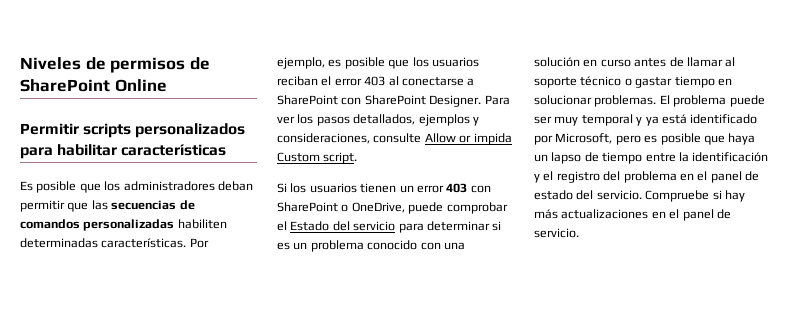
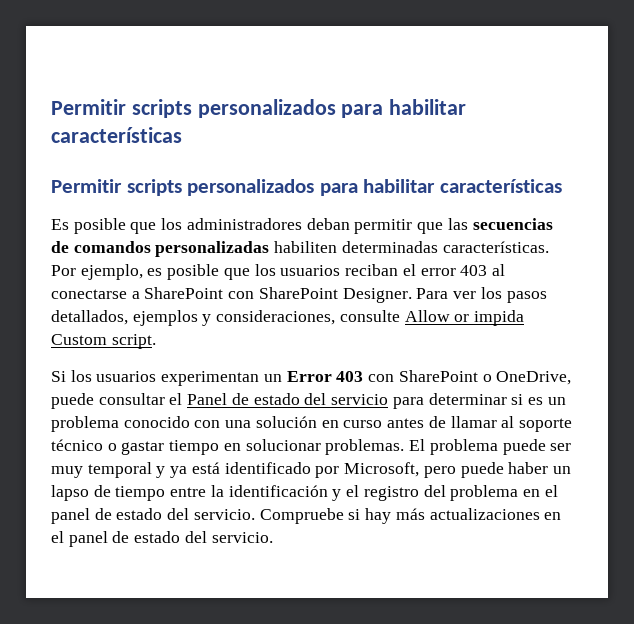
[20,57,210,73] [20,79,167,92] Niveles de permisos de SharePoint Online -> [51,99,467,118] [51,127,182,143] Permitir scripts personalizados para habilitar características
[360,183,444,193] tienen un error -> [161,371,332,386] experimentan un Error
[446,202,508,214] [277,221,330,231] comprobar el Estado -> [98,393,300,405] consultar el Panel de estado
[644,133,756,145] es posible que haya -> [460,462,549,478] puede haber
(731, 214) none -> [134,531,207,543] estado del

